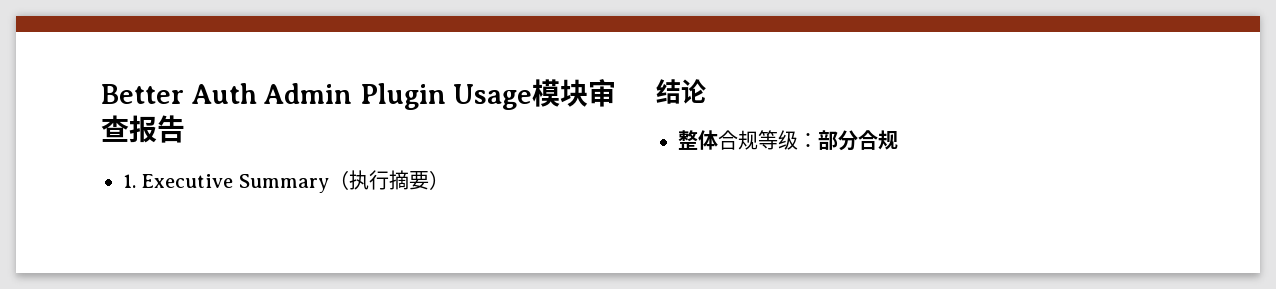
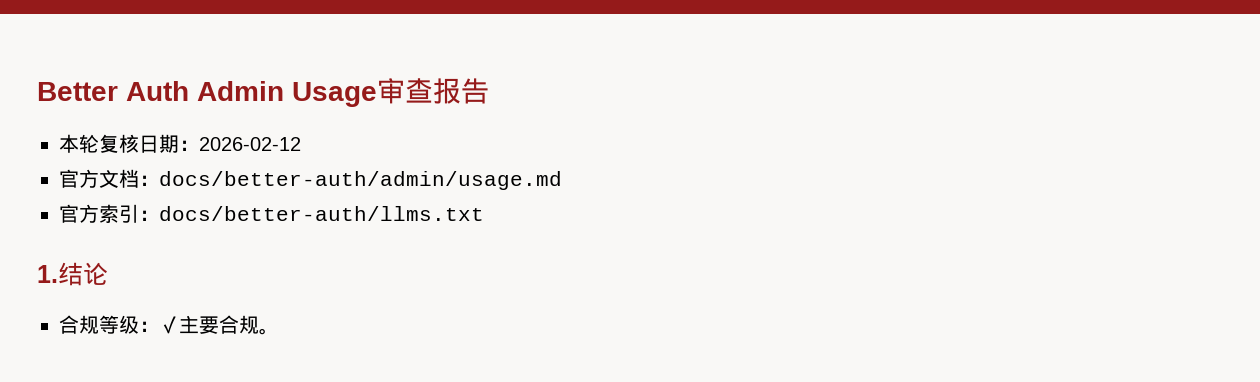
[359,79,589,110] Plugin Usage模块 -> [292,82,377,107] Usage
[123,170,449,193] 1. Executive Summary（执行摘要） // -> [59,134,301,153] [59,169,562,190] [59,204,484,223] [37,265,58,283] 本轮复核日期：2026-02-12 // 官方文档：docs/better-auth/admin/usage.md // 官方索引：docs/better-auth/llms.txt // 1.
[678,130,718,150] 整体 -> (108, 273) none
[818,130,898,151] 部分合规 -> [159,315,279,335] ✓主要合规。

